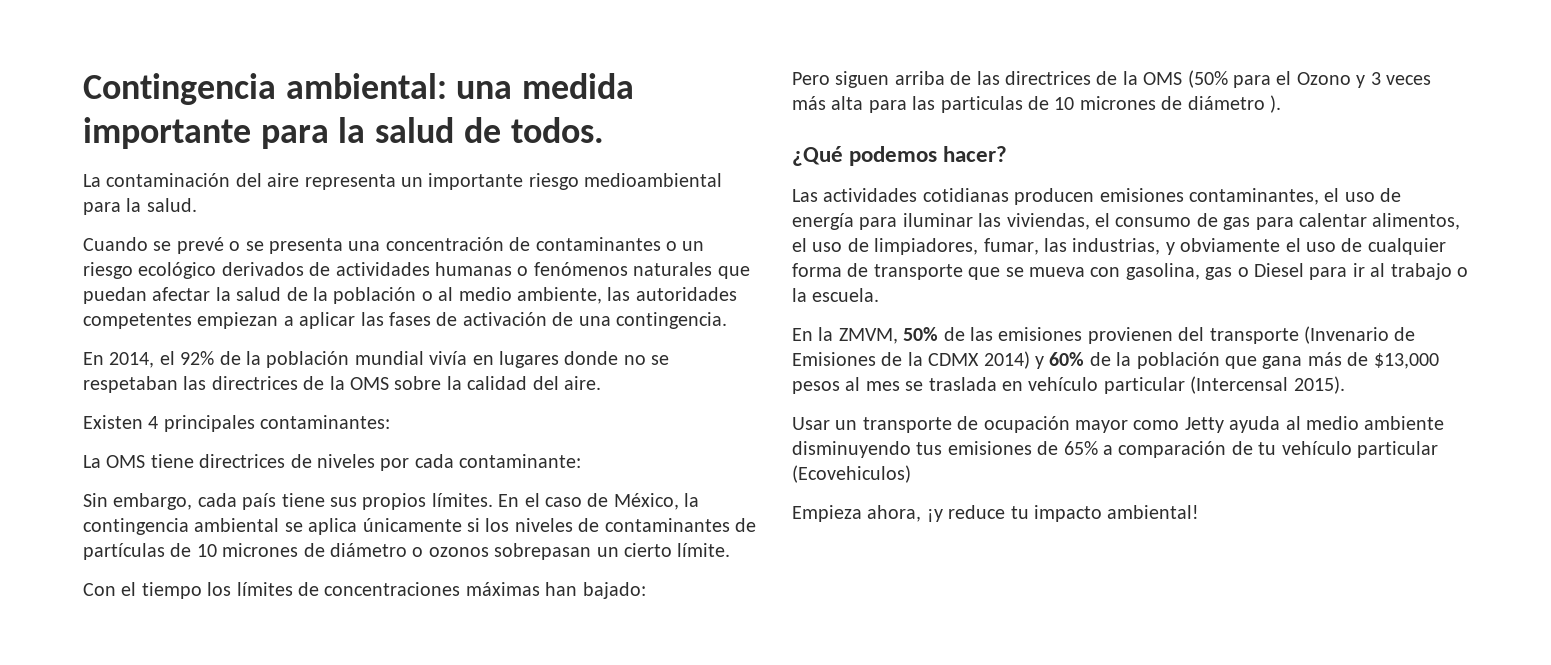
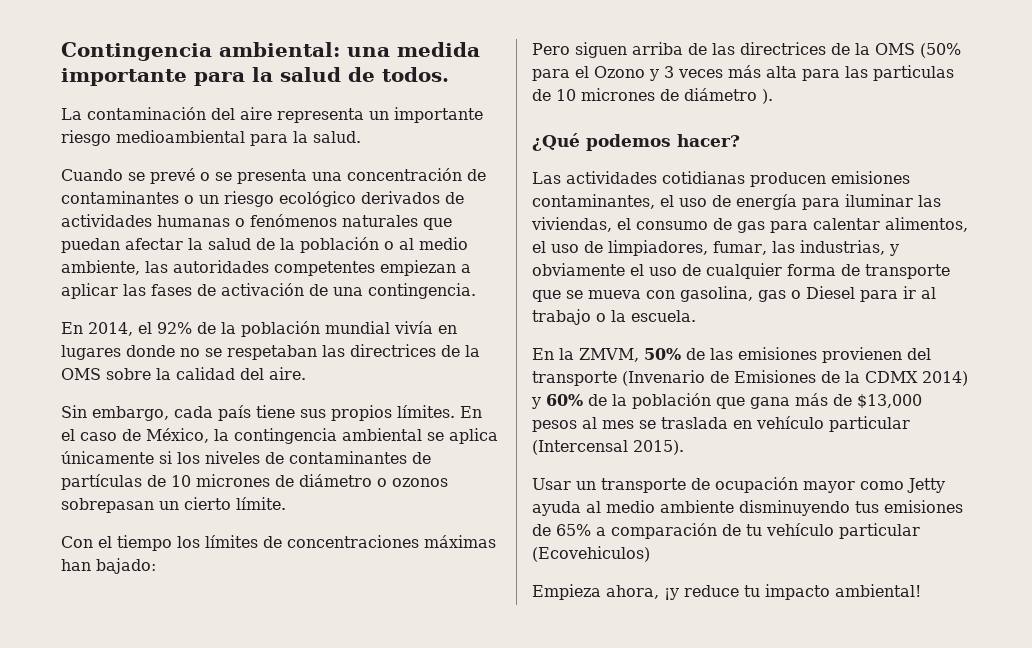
[83,415,391,432] [83,454,582,471] // Existen 4 principales contaminantes: // La OMS tiene directrices de niveles por cada contaminante: -> (306, 373) none

